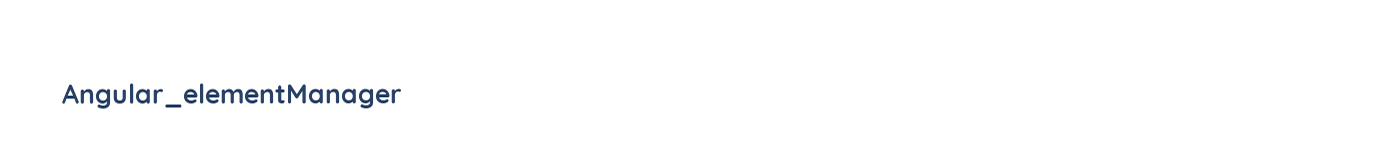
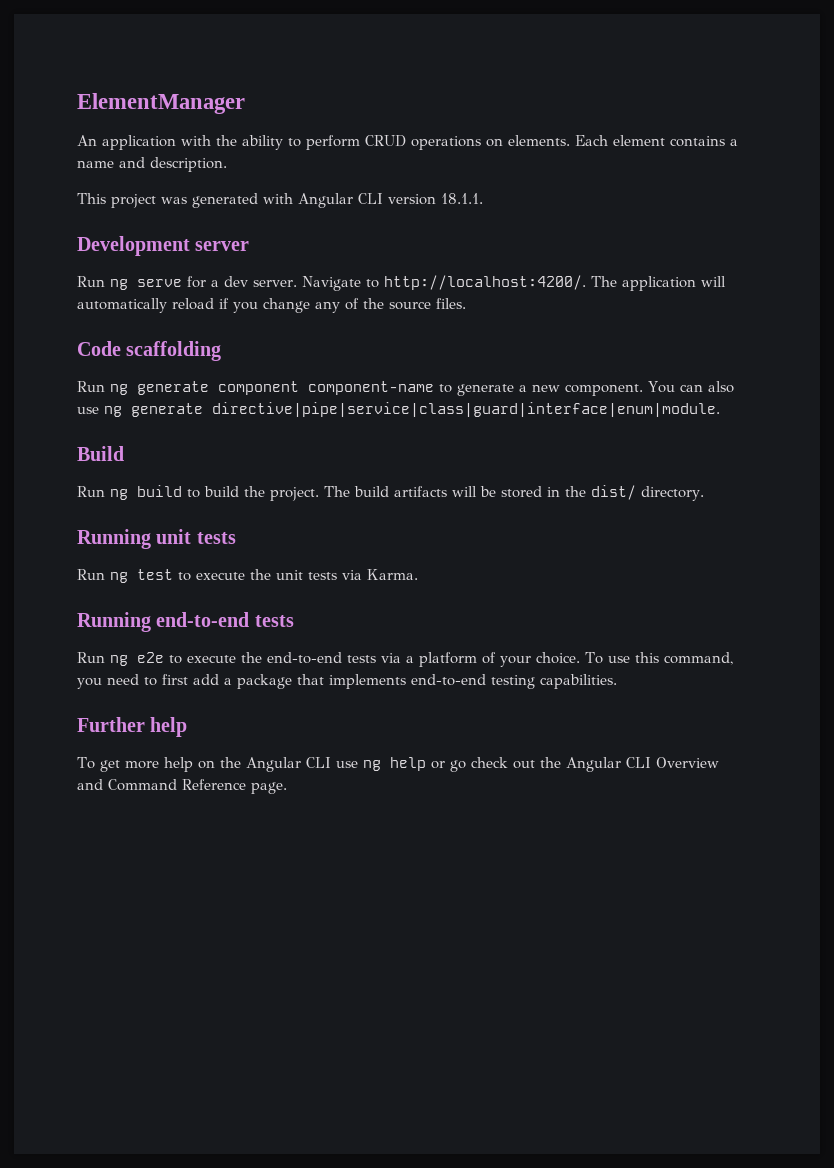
[62,83,403,109] Angular_elementManager -> [77,93,245,114] [77,135,738,150] [77,157,227,172] [77,193,483,208] [77,236,250,256] [77,275,726,291] [77,298,466,313] [77,341,222,361] [77,381,734,396] [77,402,720,417] [77,446,124,461] [77,485,704,501] [77,529,236,549] [77,569,418,583] [77,612,294,632] [77,652,733,667] [77,674,617,689] [77,717,188,737] [77,757,719,772] [77,779,287,794] ElementManager // An application with the ability to perform CRUD operations on elements. Each element contains a name and description. // This project was generated with Angular CLI version 18.1.1. // Development server // Run ng serve for a dev server. Navigate to http://localhost:4200/. The application will automatically reload if you change any of the source files. // Code scaffolding // Run ng generate component component-name to generate a new component. You can also use ng generate directive|pipe|service|class|guard|interface|enum|module. // Build // Run ng build to build the project. The build artifacts will be stored in the dist/ directory. // Running unit tests // Run ng test to execute the unit tests via Karma. // Running end-to-end tests // Run ng e2e to execute the end-to-end tests via a platform of your choice. To use this command, you need to first add a package that implements end-to-end testing capabilities. // Further help // To get more help on the Angular CLI use ng help or go check out the Angular CLI Overview and Command Reference page.

